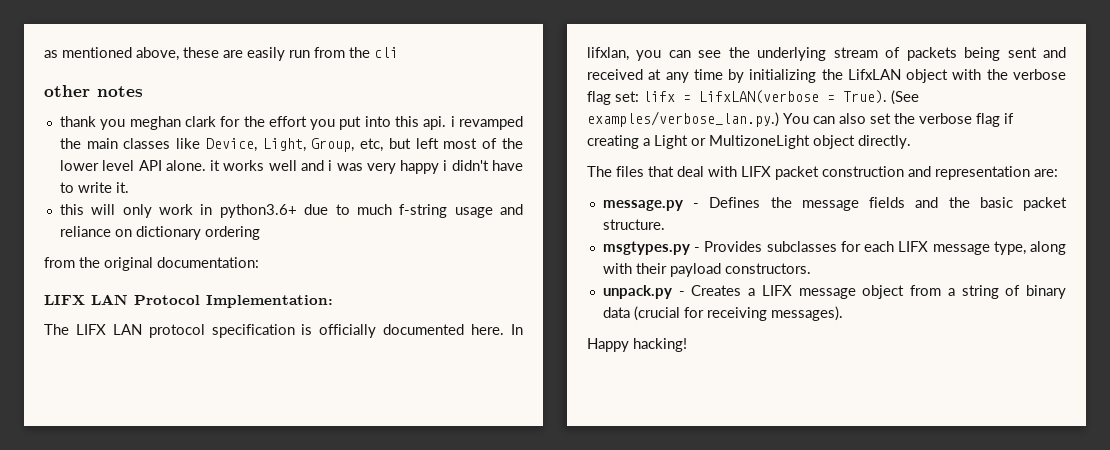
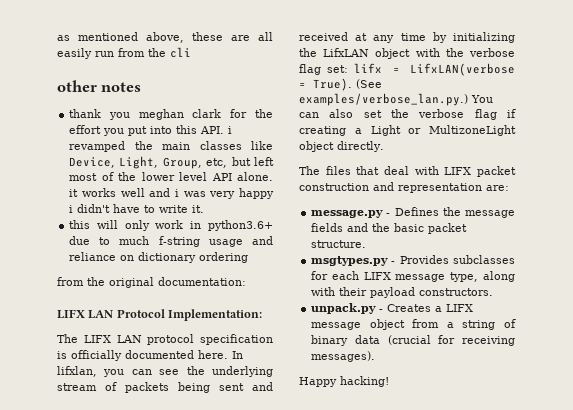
(243, 54) none -> [258,32,273,41] all
[423,116,447,130] api. -> [200,126,225,134] API.

